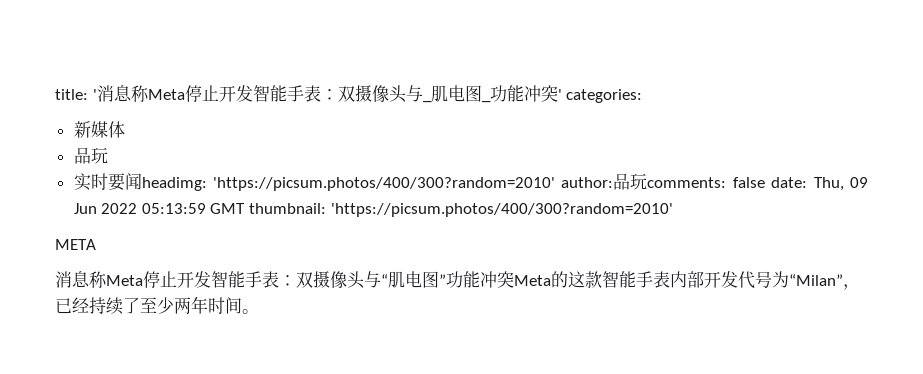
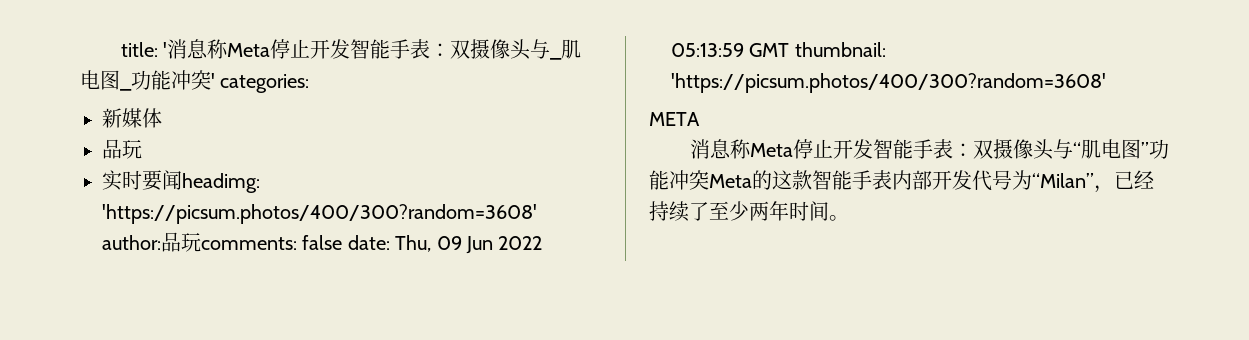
[213,177,556,191] 'https://picsum.photos/400/300?random=2010' -> [102,204,537,224] 'https://picsum.photos/400/300?random=3608'
[330,203,673,217] 'https://picsum.photos/400/300?random=2010' -> [671,73,1106,93] 'https://picsum.photos/400/300?random=3608'

